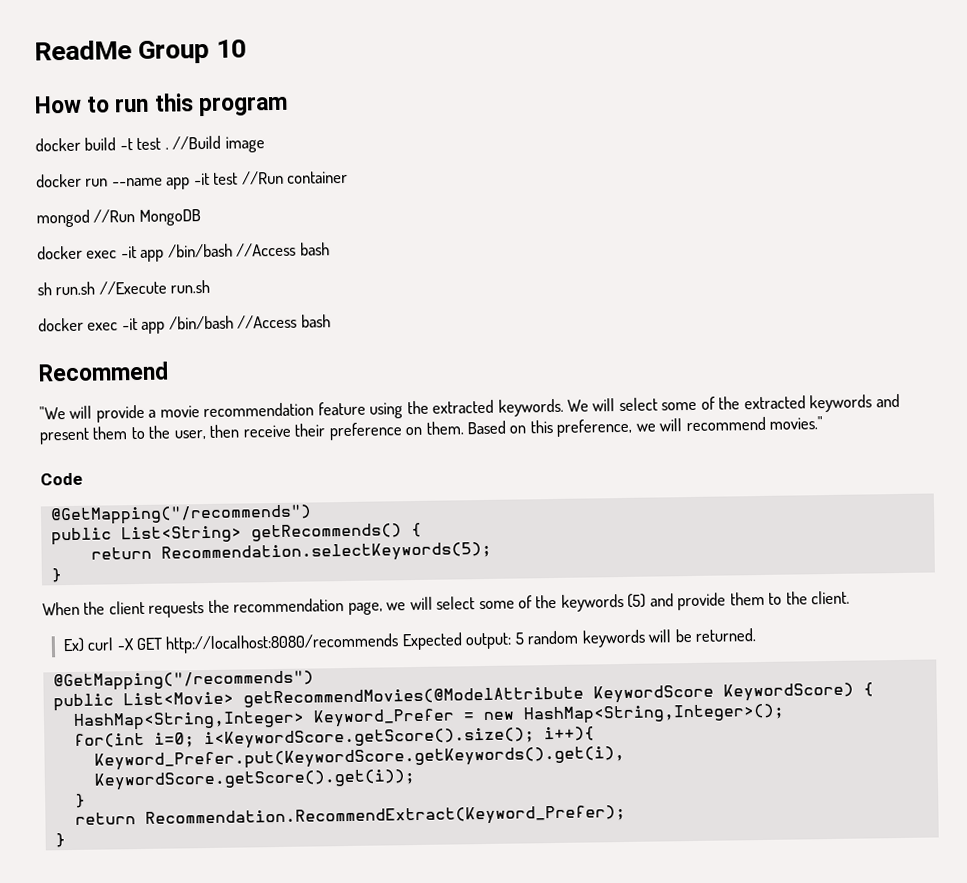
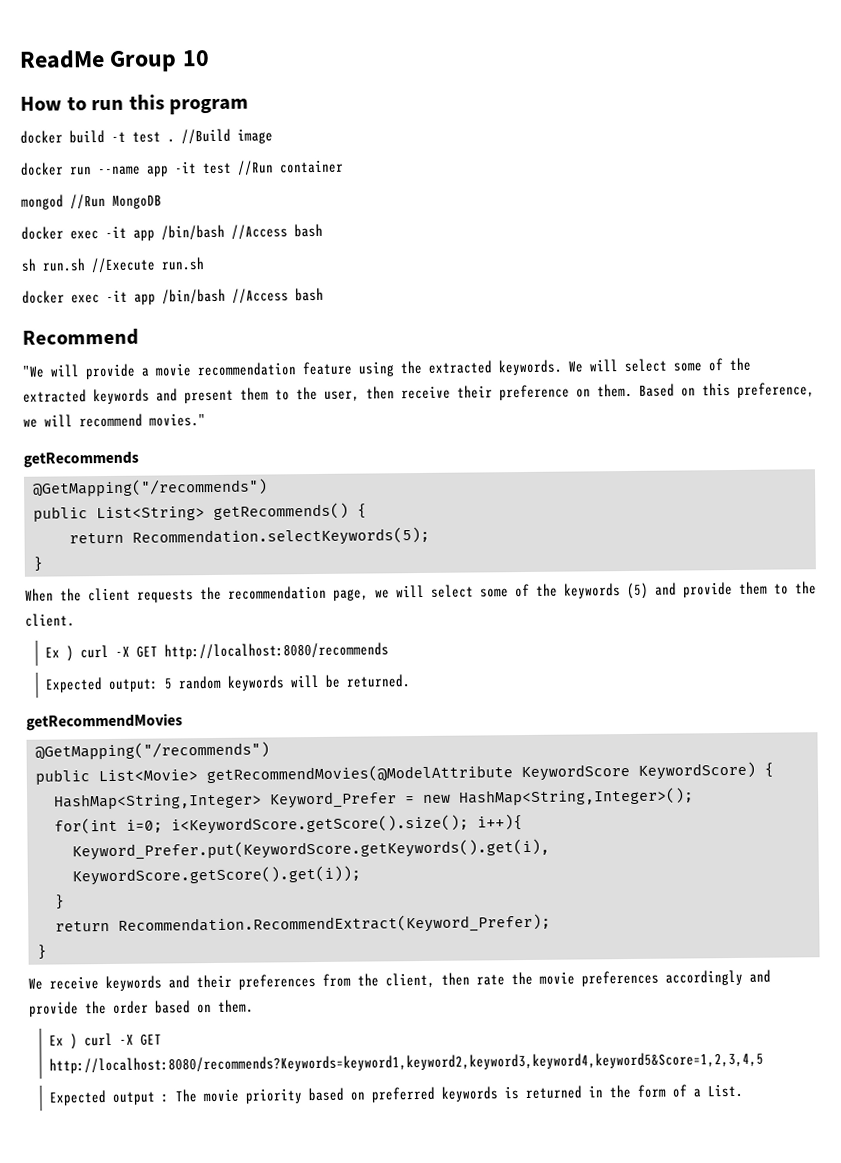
[40,472,83,486] Code -> [23,451,139,468] getRecommends
[62,637,85,653] Ex) -> [45,645,75,662] Ex )
(400, 643) none -> (390, 651) //
(757, 635) none -> [26,713,183,731] // getRecommendMovies
(66, 840) none -> [28,969,771,992] [29,999,254,1017] [49,1032,163,1050] [49,1051,765,1074] [49,1083,744,1106] // We receive keywords and their preferences from the client, then rate the movie preferences accordingly and provide the order based on them. // Ex ) curl -X GET http://localhost:8080/recommends?Keywords=keyword1,keyword2,keyword3,keyword4,keyword5&Score=1,2,3,4,5 // Expected output : The movie priority based on preferred keywords is returned in the form of a List.

